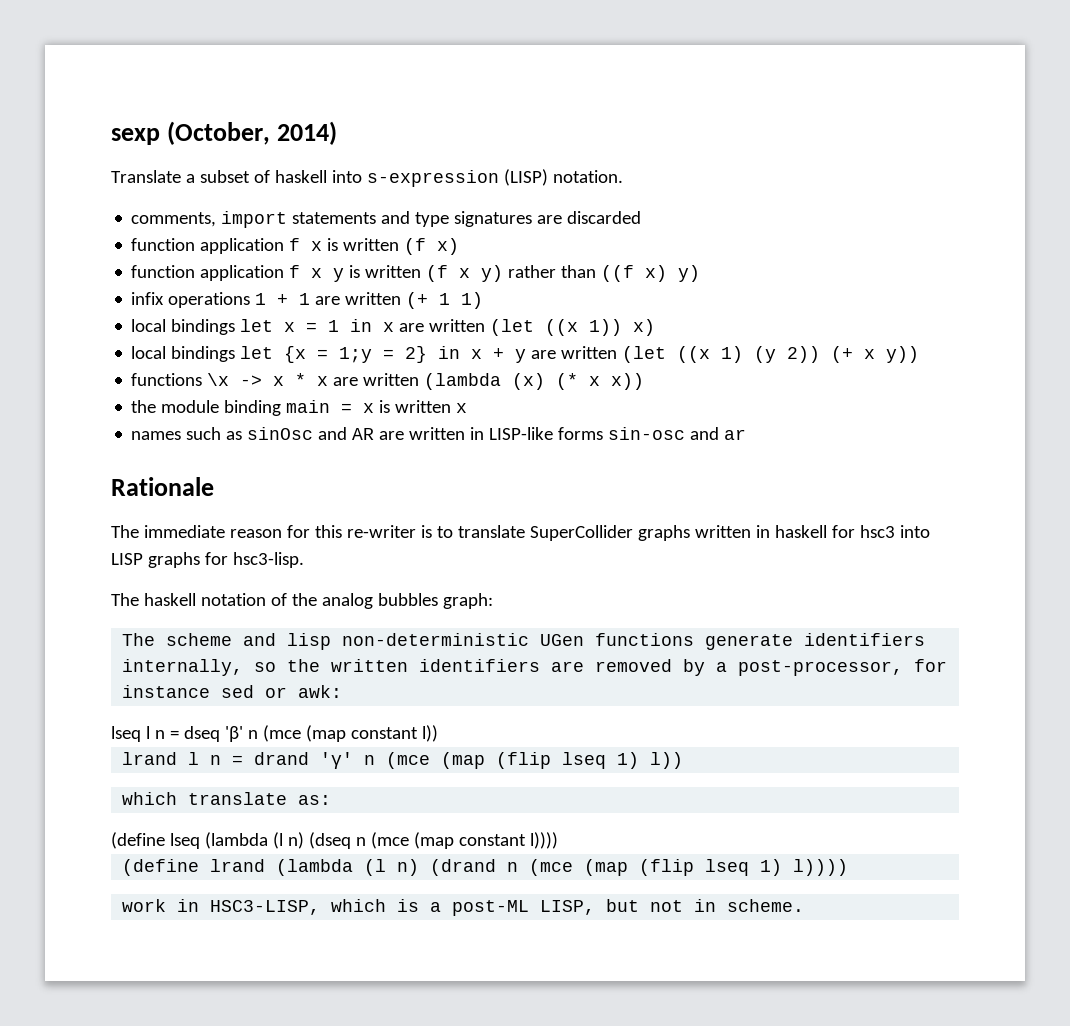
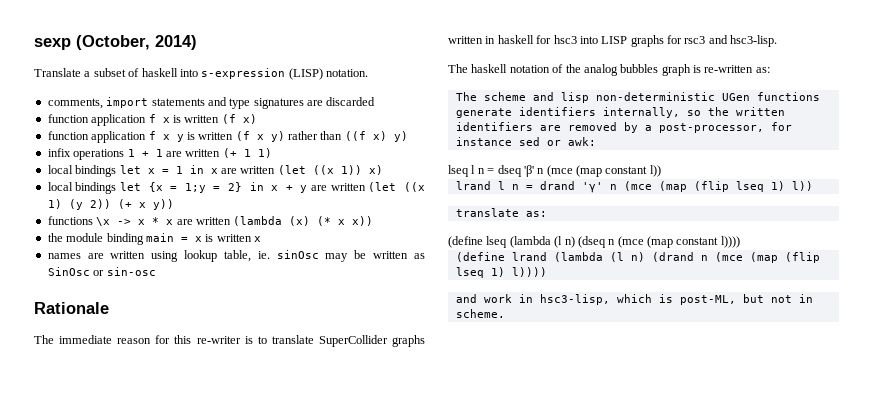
[186,427,604,440] such as sinOsc and AR are written in LISP-like forms -> [87,250,425,262] [47,267,105,276] are written using lookup table, ie. sinOsc may be written as SinOsc or
[690,427,747,440] and ar -> (156, 271) none
(228, 558) none -> [684,35,728,44] rsc3 and
[442,593,493,609] graph: -> [661,64,770,76] graph is re-written as:
[122,792,178,805] which -> (813, 186) none
(849, 867) none -> [455,294,477,303] and
[210,900,321,915] HSC3-LISP, -> [539,294,610,305] hsc3-lisp,
[430,900,596,916] a post-ML LISP, -> [679,295,736,305] post-ML,

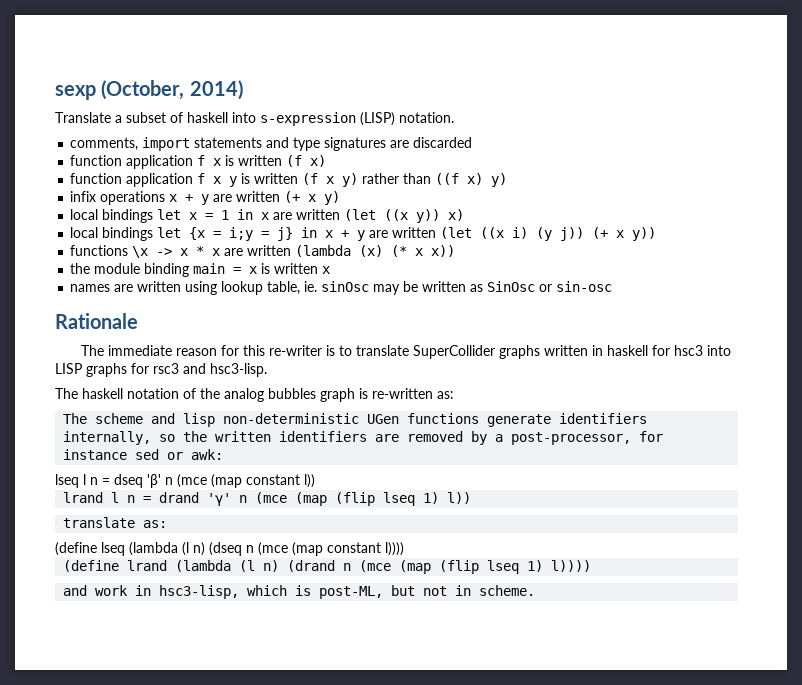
[127,149,163,157] 1 + 1 -> [169,194,210,205] x + y
[243,148,272,158] 1 1) -> [308,191,341,205] x y)
[340,165,362,175] 1)) -> [416,209,441,223] y))
[184,182,243,193] 1;y = 2} -> [229,227,294,241] i;y = j}
[47,199,111,210] 1) (y 2)) -> [512,227,585,241] i) (y j))

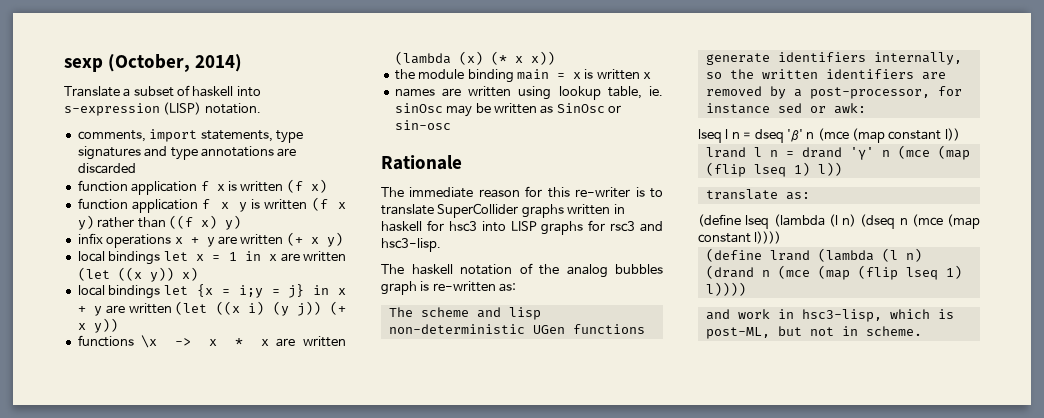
[194,137,263,148] statements -> [200,130,303,143] [77,146,141,160] statements, type signatures
[324,137,387,151] signatures -> [200,146,274,157] annotations

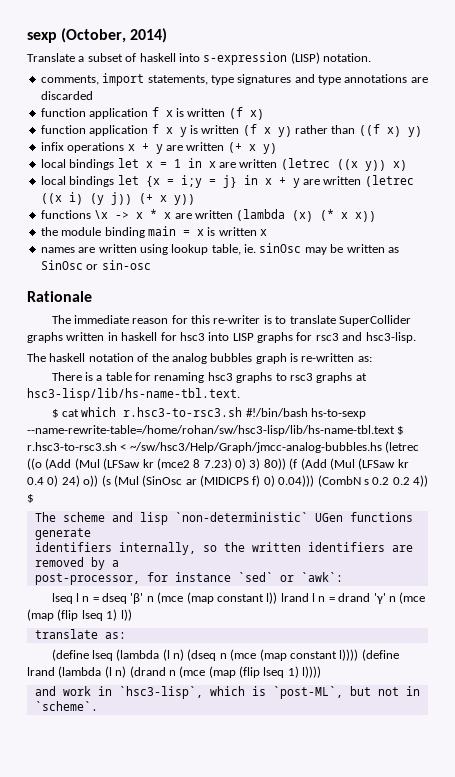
[77,267,110,281] (let -> [280,158,330,170] (letrec
[175,301,208,315] (let -> [364,175,414,187] (letrec
(517, 287) none -> [51,372,367,383] [27,388,240,401] [51,407,367,419] [27,425,405,436] [27,441,420,453] [27,458,409,470] [27,475,428,487] [27,494,34,503] // There is a table for renaming hsc3 graphs to rsc3 graphs at hsc3-lisp/lib/hs-name-tbl.text. // $ cat which r.hsc3-to-rsc3.sh #!/bin/bash hs-to-sexp --name-rewrite-table=/home/rohan/sw/hsc3-lisp/lib/hs-name-tbl.text $ r.hsc3-to-rsc3.sh < ~/sw/hsc3/Help/Graph/jmcc-analog-bubbles.hs (letrec ((o (Add (Mul (LFSaw kr (mce2 8 7.23) 0) 3) 80)) (f (Add (Mul (LFSaw kr 0.4 0) 24) o)) (s (Mul (SinOsc ar (MIDICPS f) 0) 0.04))) (CombN s 0.2 0.2 4)) $
[388,324,525,334] non-deterministic -> [174,512,308,522] `non-deterministic`
(770, 59) none -> (91, 534) //
(802, 93) none -> (119, 563) //
[777,103,866,114] sed or awk: -> [237,572,343,582] `sed` or `awk`:
(960, 134) // -> (278, 598) none
(782, 237) // -> (359, 655) none
[801,309,882,322] hsc3-lisp, -> [118,686,203,699] `hsc3-lisp`,
[705,327,770,339] post-ML, -> [272,686,343,699] `post-ML`,
[865,326,922,336] scheme. -> [34,701,98,711] `scheme`.

